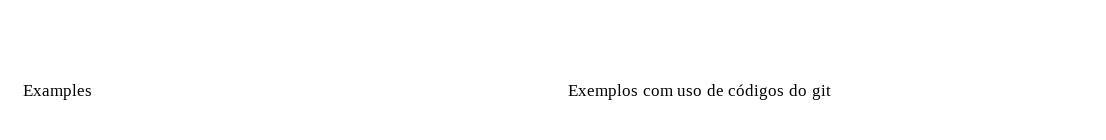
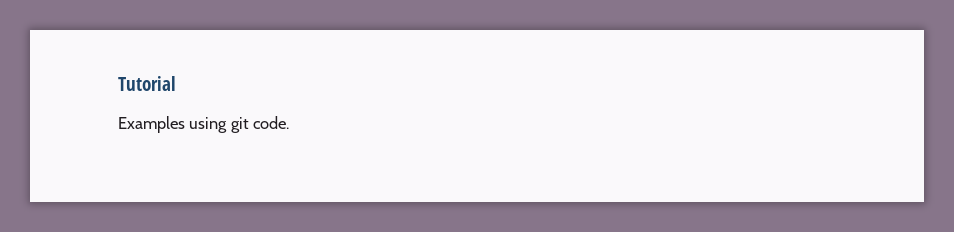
(23, 92) none -> [118,76,176,91] Tutorial //
[568,84,831,100] // Exemplos com uso de códigos do git -> [189,116,290,133] using git code.

